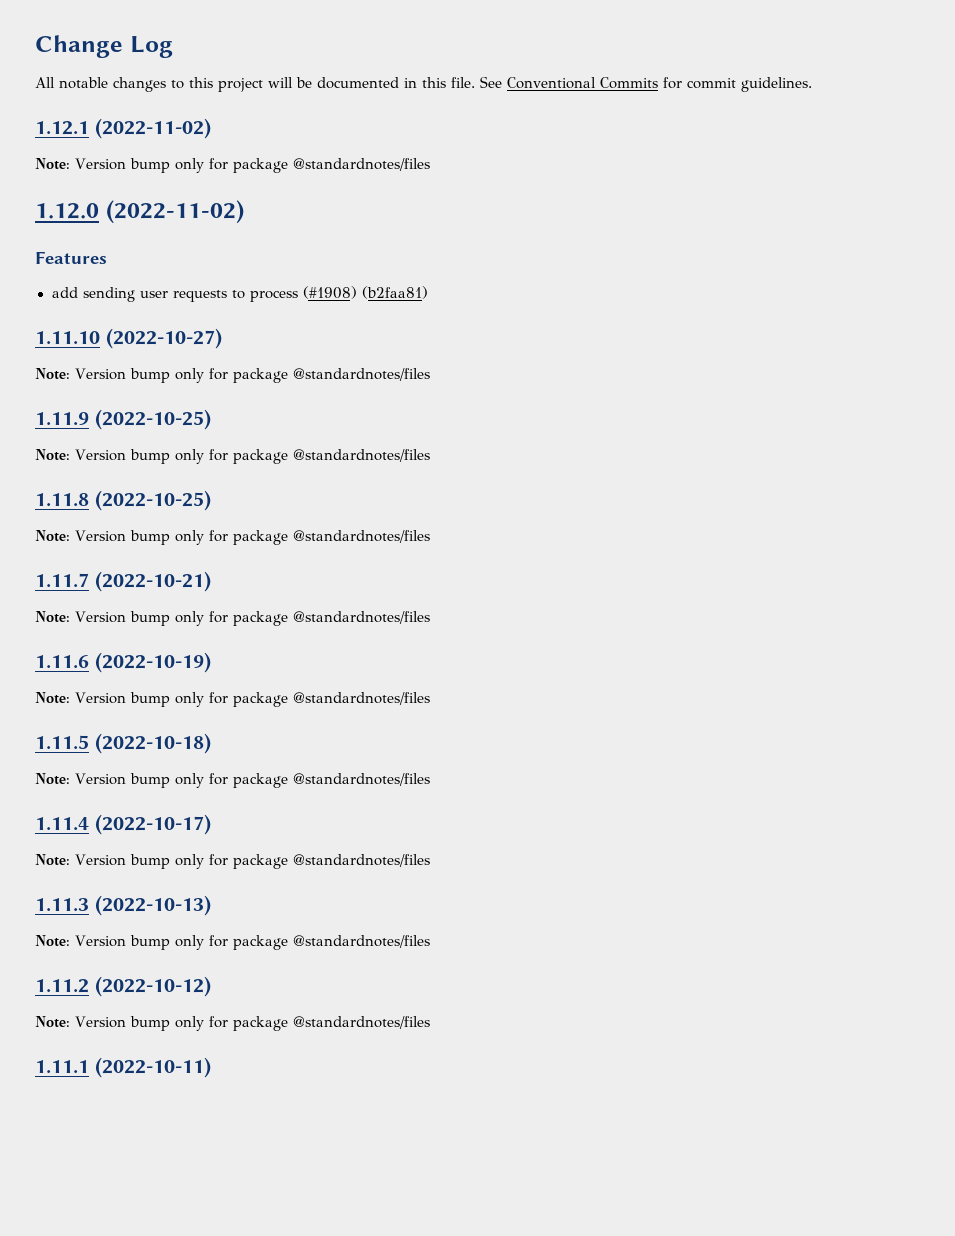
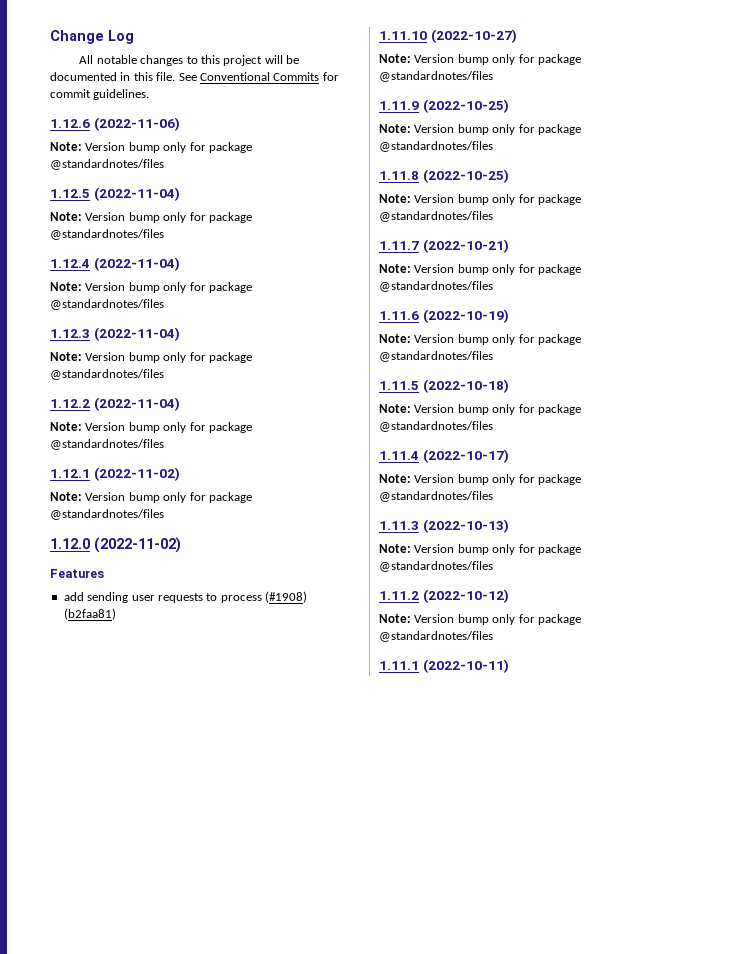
(812, 84) none -> [50,117,180,131] [50,142,252,153] [50,159,164,170] [50,187,180,201] [50,212,252,223] [50,229,164,240] [50,257,180,271] [50,282,252,293] [50,299,164,310] [50,327,180,341] [50,352,252,363] [50,369,164,380] [50,397,180,411] [50,422,252,433] [50,439,164,450] // 1.12.6 (2022-11-06) // Note: Version bump only for package @standardnotes/files // 1.12.5 (2022-11-04) // Note: Version bump only for package @standardnotes/files // 1.12.4 (2022-11-04) // Note: Version bump only for package @standardnotes/files // 1.12.3 (2022-11-04) // Note: Version bump only for package @standardnotes/files // 1.12.2 (2022-11-04) // Note: Version bump only for package @standardnotes/files

